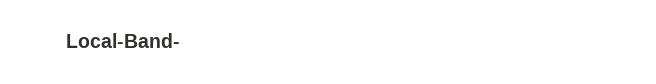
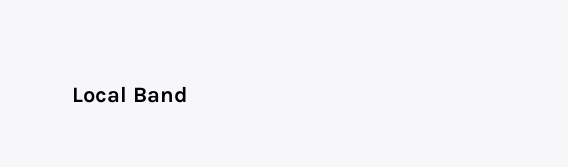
[66,33,180,48] Local-Band- -> [72,86,188,103] Local Band

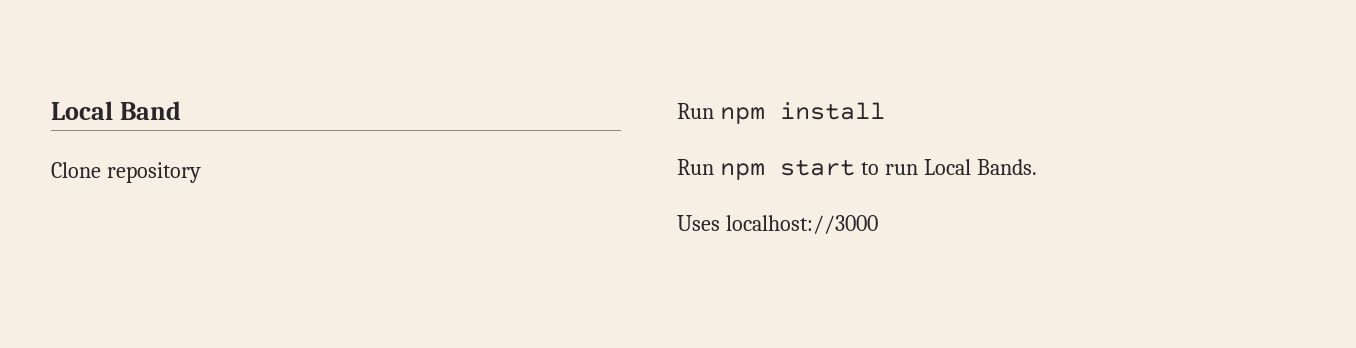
(188, 94) none -> [51,162,201,183] [677,102,885,124] [677,159,1037,180] [677,215,878,234] // Clone repository // Run npm install // Run npm start to run Local Bands. // Uses localhost://3000

